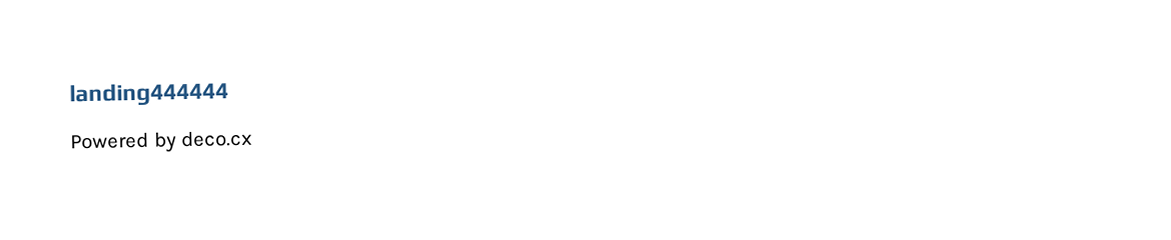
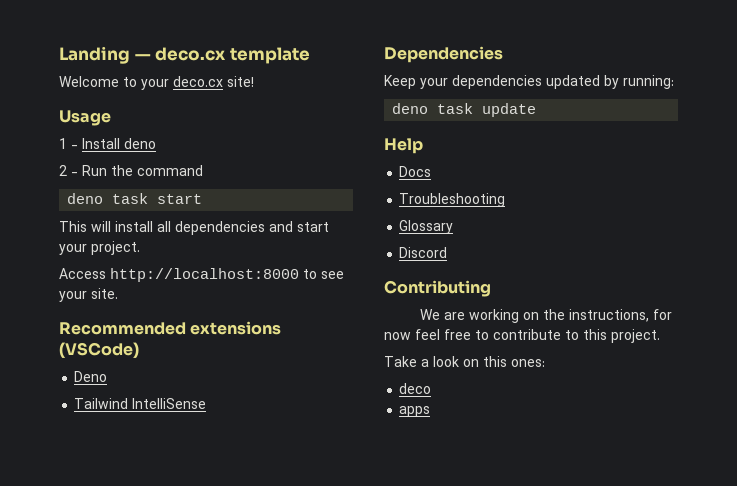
[69,81,229,108] [70,130,253,153] landing444444 // Powered by deco.cx -> [59,46,310,64] [59,76,254,90] [59,110,111,126] [59,138,156,149] [59,165,203,176] [67,193,203,204] [59,221,329,235] [59,241,140,255] [59,268,344,282] [59,288,118,302] [59,321,282,335] [59,342,139,358] [74,371,108,382] [74,398,207,409] [384,46,503,63] [384,75,674,89] [392,103,537,117] [384,138,423,154] [399,166,432,177] [399,193,506,207] [399,220,454,234] [399,247,448,258] [384,280,491,297] [419,309,672,323] [384,329,660,343] [384,356,545,367] [399,383,432,394] [399,406,431,417] Landing — deco.cx template // Welcome to your deco.cx site! // Usage // 1 - Install deno // 2 - Run the command // deno task start // This will install all dependencies and start your project. // Access http://localhost:8000 to see your site. // Recommended extensions (VSCode) // Deno // Tailwind IntelliSense // Dependencies // Keep your dependencies updated by running: // deno task update // Help // Docs // Troubleshooting // Glossary // Discord // Contributing // We are working on the instructions, for now feel free to contribute to this project. // Take a look on this ones: // deco // apps

